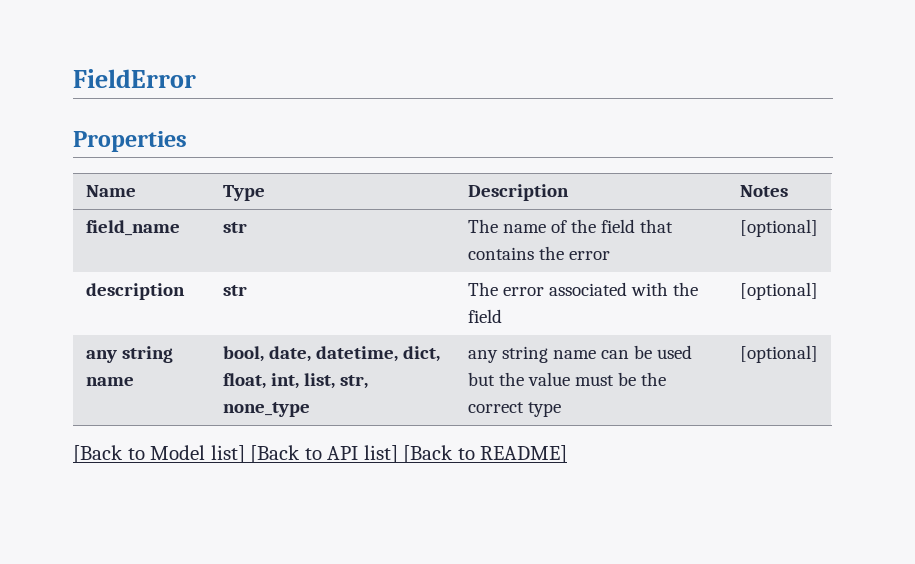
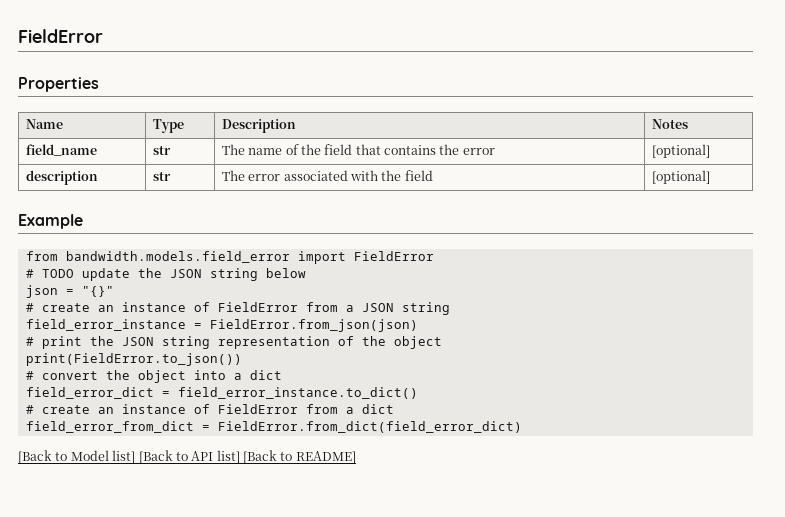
[85,346,173,363] [85,377,134,386] [222,346,440,362] [222,373,368,389] [222,402,310,417] [467,345,692,363] [467,372,666,386] [467,402,561,417] [739,345,818,363] // any string name | bool, date, datetime, dict, float, int, list, str, none_type | any string name can be used but the value must be the correct type | [optional] -> [18,214,83,229] [25,251,434,264] [25,268,306,281] [25,285,114,298] [25,302,450,315] [25,319,418,332] [25,336,442,349] [25,353,242,366] [25,370,282,383] [25,387,418,399] [25,404,394,414] [25,421,522,433] // Example // from bandwidth.models.field_error import FieldError // # TODO update the JSON string below // json = "{}" // # create an instance of FieldError from a JSON string // field_error_instance = FieldError.from_json(json) // # print the JSON string representation of the object // print(FieldError.to_json()) // # convert the object into a dict // field_error_dict = field_error_instance.to_dict() // # create an instance of FieldError from a dict // field_error_from_dict = FieldError.from_dict(field_error_dict)

